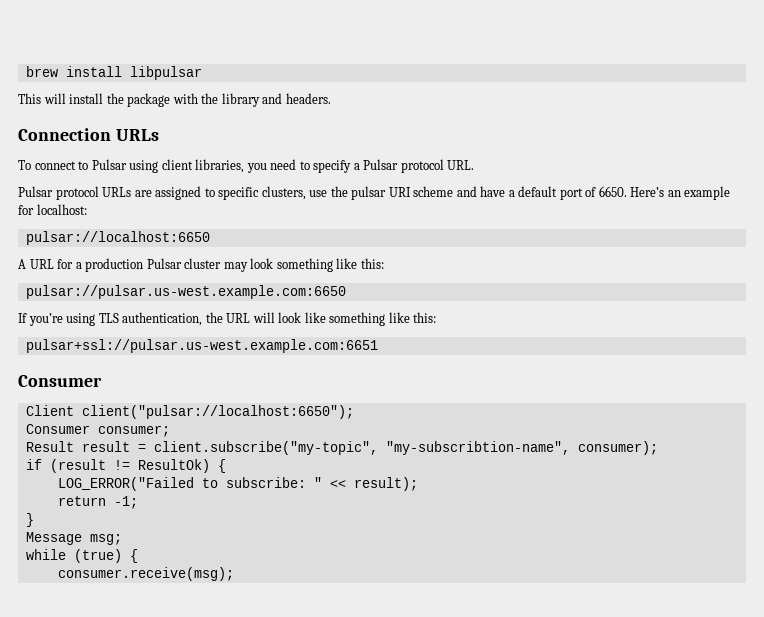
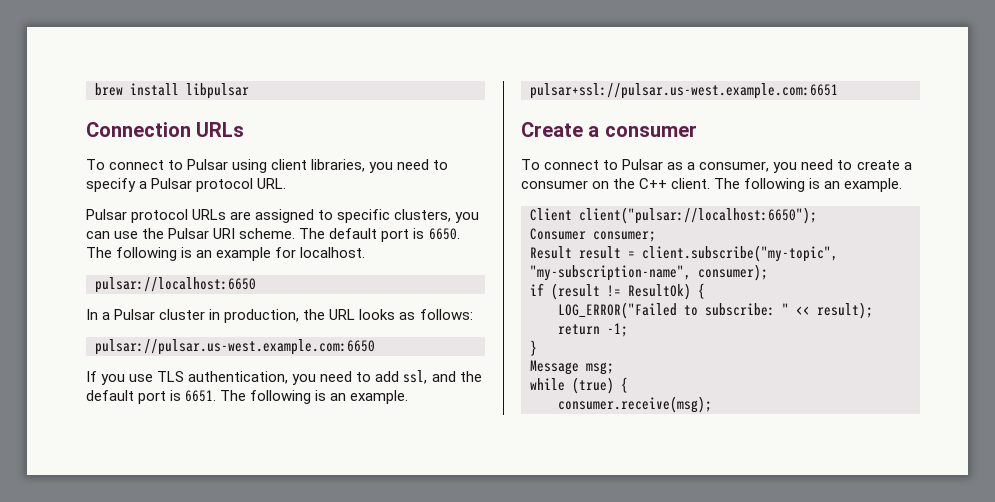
[18,93,331,107] // This will install the package with the library and headers. -> (249, 91) none
[309,186,665,200] use the pulsar URI scheme and have a default port of 6650. Here’s -> [455,212,480,223] [86,228,460,242] [86,247,193,261] you can use the Pulsar URI scheme. The default port is 6650. The following is
[36,204,87,215] localhost: -> [300,247,366,258] localhost.
[18,258,384,272] [25,285,346,299] [18,312,437,326] [25,339,378,353] [18,375,102,387] A URL for a production Pulsar cluster may look something like this: // pulsar://pulsar.us-west.example.com:6650 // If you’re using TLS authentication, the URL will look like something like this: // pulsar+ssl://pulsar.us-west.example.com:6651 // Consumer -> [86,309,473,323] [95,339,375,355] [86,370,482,385] [86,390,409,404] [530,83,838,99] [521,122,697,137] [521,159,912,173] [521,178,903,192] In a Pulsar cluster in production, the URL looks as follows: // pulsar://pulsar.us-west.example.com:6650 // If you use TLS authentication, you need to add ssl, and the default port is 6651. The following is an example. // pulsar+ssl://pulsar.us-west.example.com:6651 // Create a consumer // To connect to Pulsar as a consumer, you need to create a consumer on the C++ client. The following is an example.
[385,441,570,455] "my-subscribtion-name", -> [530,265,691,281] "my-subscription-name",

